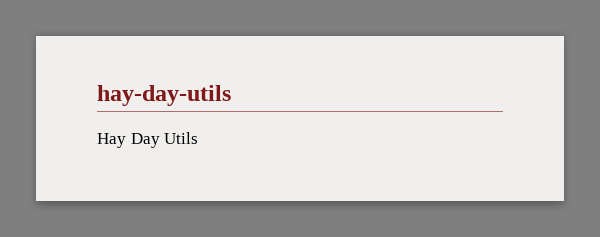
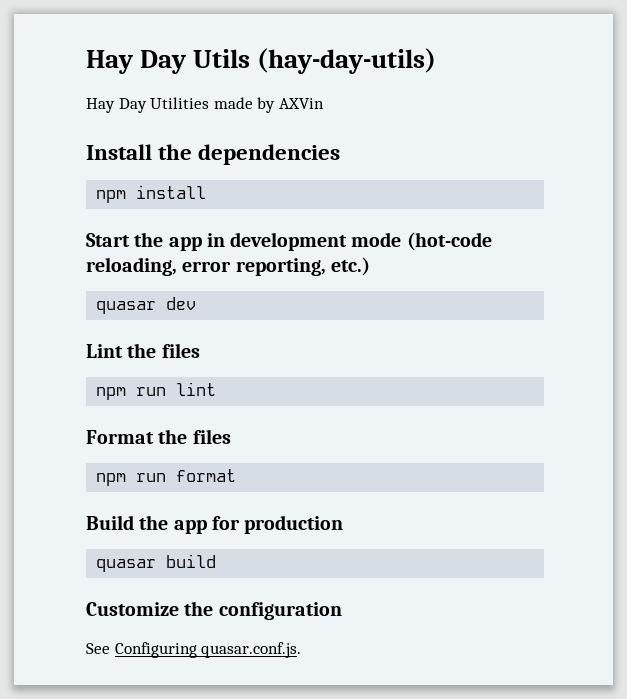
[97,85,231,106] [97,132,199,148] hay-day-utils // Hay Day Utils -> [86,48,437,74] [86,97,324,113] [86,144,341,165] [96,185,207,203] [86,232,492,251] [86,257,370,276] [96,297,197,314] [86,343,200,358] [96,382,217,400] [86,429,231,444] [96,469,237,486] [86,515,344,534] [96,554,217,572] [86,601,342,620] [86,642,302,658] Hay Day Utils (hay-day-utils) // Hay Day Utilities made by AXVin // Install the dependencies // npm install // Start the app in development mode (hot-code reloading, error reporting, etc.) // quasar dev // Lint the files // npm run lint // Format the files // npm run format // Build the app for production // quasar build // Customize the configuration // See Configuring quasar.conf.js.

